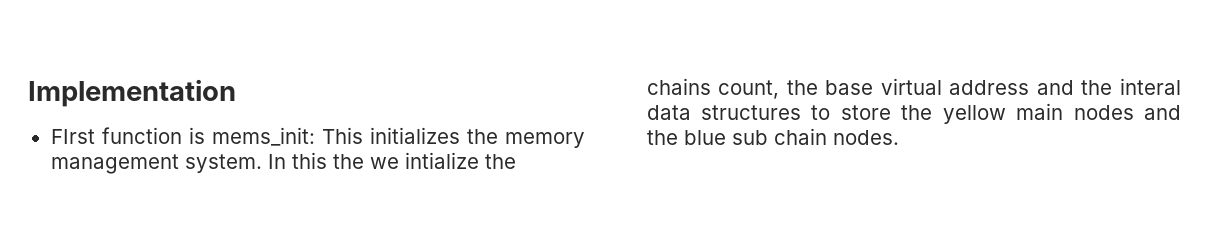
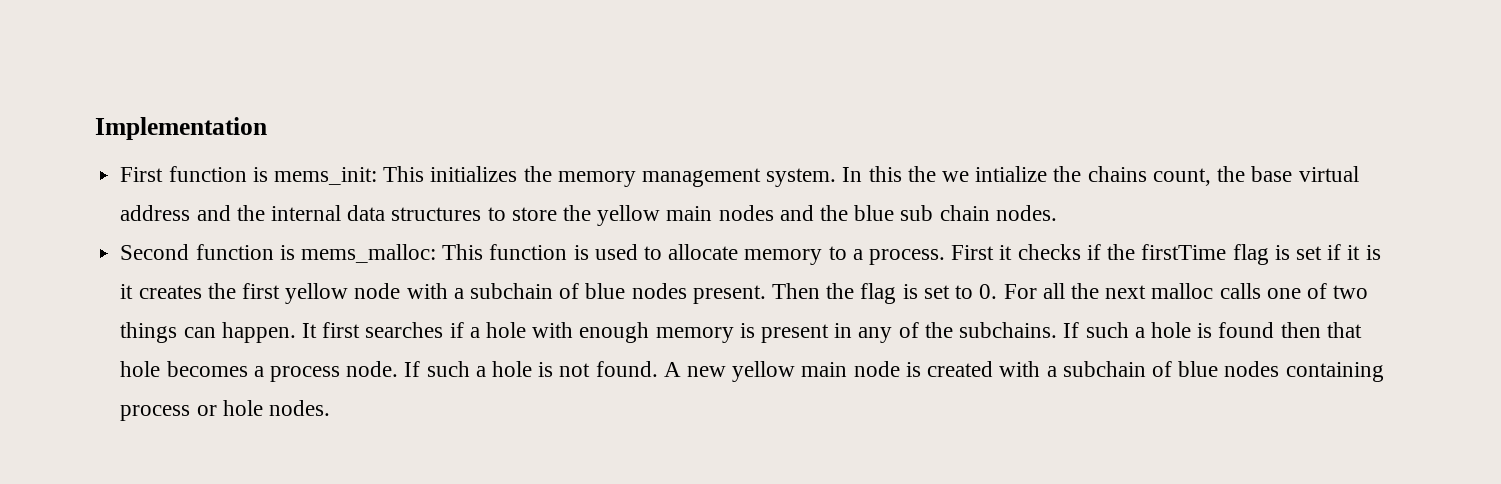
[50,129,95,144] FIrst -> [120,167,164,182] First
[1120,78,1181,95] interal -> [270,205,341,221] internal
(899, 137) none -> [120,244,1381,265] [120,283,1369,304] [120,322,1362,343] [120,361,1384,382] [120,400,330,421] // Second function is mems_malloc: This function is used to allocate memory to a process. First it checks if the firstTime flag is set if it is it creates the first yellow node with a subchain of blue nodes present. Then the flag is set to 0. For all the next malloc calls one of two things can happen. It first searches if a hole with enough memory is present in any of the subchains. If such a hole is found then that hole becomes a process node. If such a hole is not found. A new yellow main node is created with a subchain of blue nodes containing process or hole nodes.

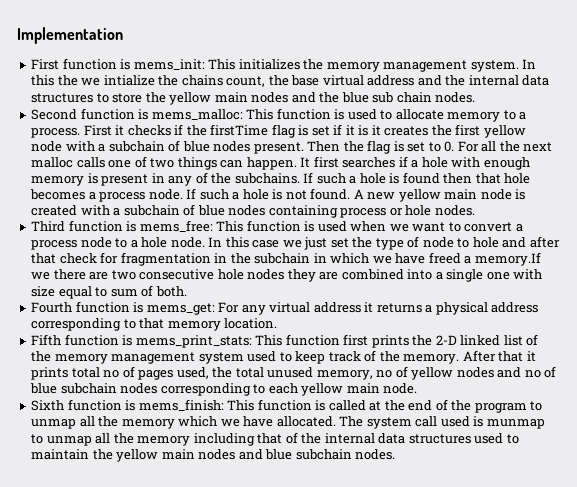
(330, 408) none -> [31,220,523,232] [31,236,560,250] [31,252,541,266] [31,269,543,282] [31,285,187,299] [31,301,539,315] [31,318,278,331] [31,334,539,348] [31,350,536,364] [31,366,557,380] [30,383,418,396] [31,399,543,413] [31,416,545,429] [31,432,519,446] [31,449,396,462] // Third function is mems_free: This function is used when we want to convert a process node to a hole node. In this case we just set the type of node to hole and after that check for fragmentation in the subchain in which we have freed a memory.If we there are two consecutive hole nodes they are combined into a single one with size equal to sum of both. // Fourth function is mems_get: For any virtual address it returns a physical address corresponding to that memory location. // Fifth function is mems_print_stats: This function first prints the 2-D linked list of the memory management system used to keep track of the memory. After that it prints total no of pages used, the total unused memory, no of yellow nodes and no of blue subchain nodes corresponding to each yellow main node. // Sixth function is mems_finish: This function is called at the end of the program to unmap all the memory which we have allocated. The system call used is munmap to unmap all the memory including that of the internal data structures used to maintain the yellow main nodes and blue subchain nodes.

